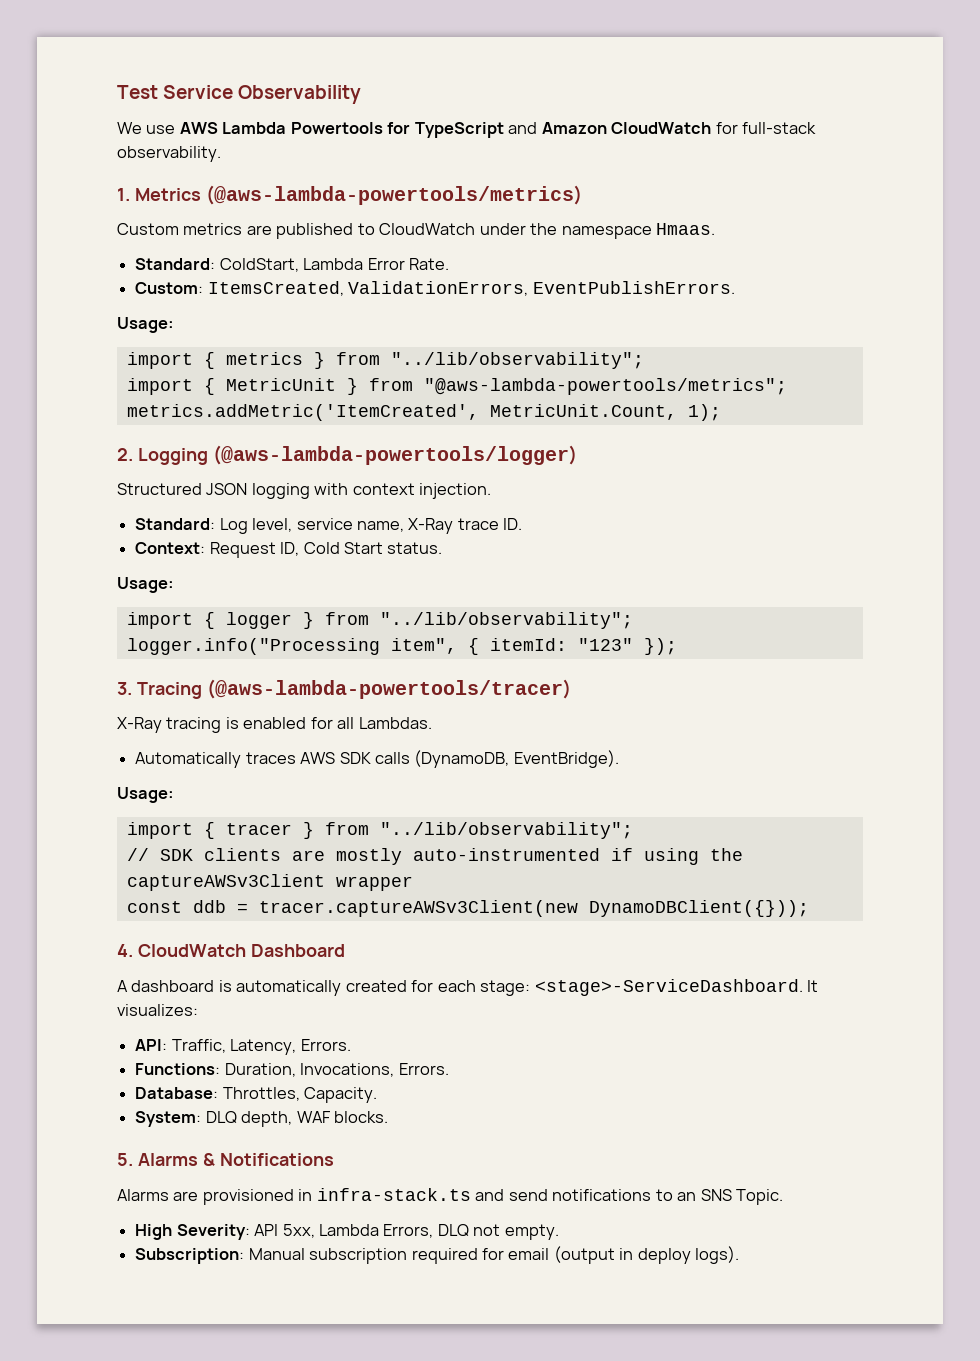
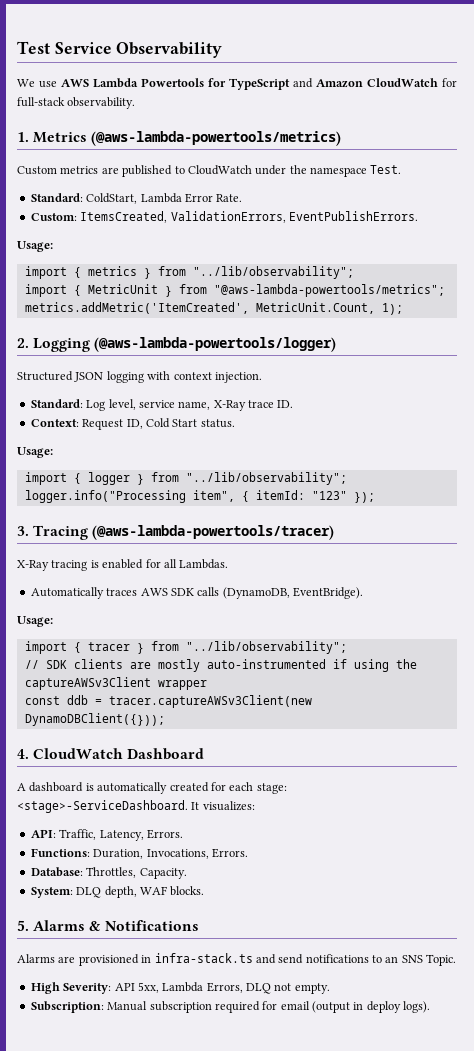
[656,223,716,235] Hmaas. -> [370,165,402,174] Test.

